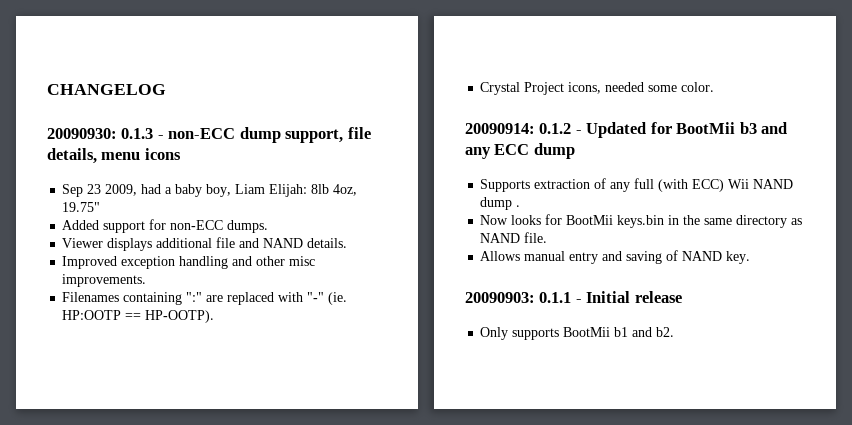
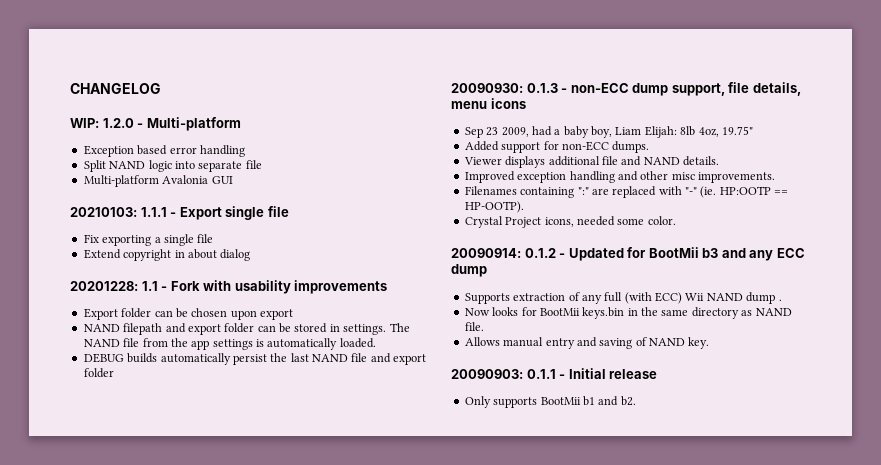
(166, 89) none -> [70,117,241,131] [83,145,245,157] [83,160,262,172] [83,175,233,187] [70,206,289,220] [83,234,214,246] [83,249,251,261] [70,280,388,294] [83,308,293,320] [83,323,410,335] [83,338,376,350] [83,353,427,365] [83,368,114,378] // WIP: 1.2.0 - Multi-platform // Exception based error handling // Split NAND logic into separate file // Multi-platform Avalonia GUI // 20210103: 1.1.1 - Export single file // Fix exporting a single file // Extend copyright in about dialog // 20201228: 1.1 - Fork with usability improvements // Export folder can be chosen upon export // NAND filepath and export folder can be stored in settings. The NAND file from the app settings is automatically loaded. // DEBUG builds automatically persist the last NAND file and export folder

